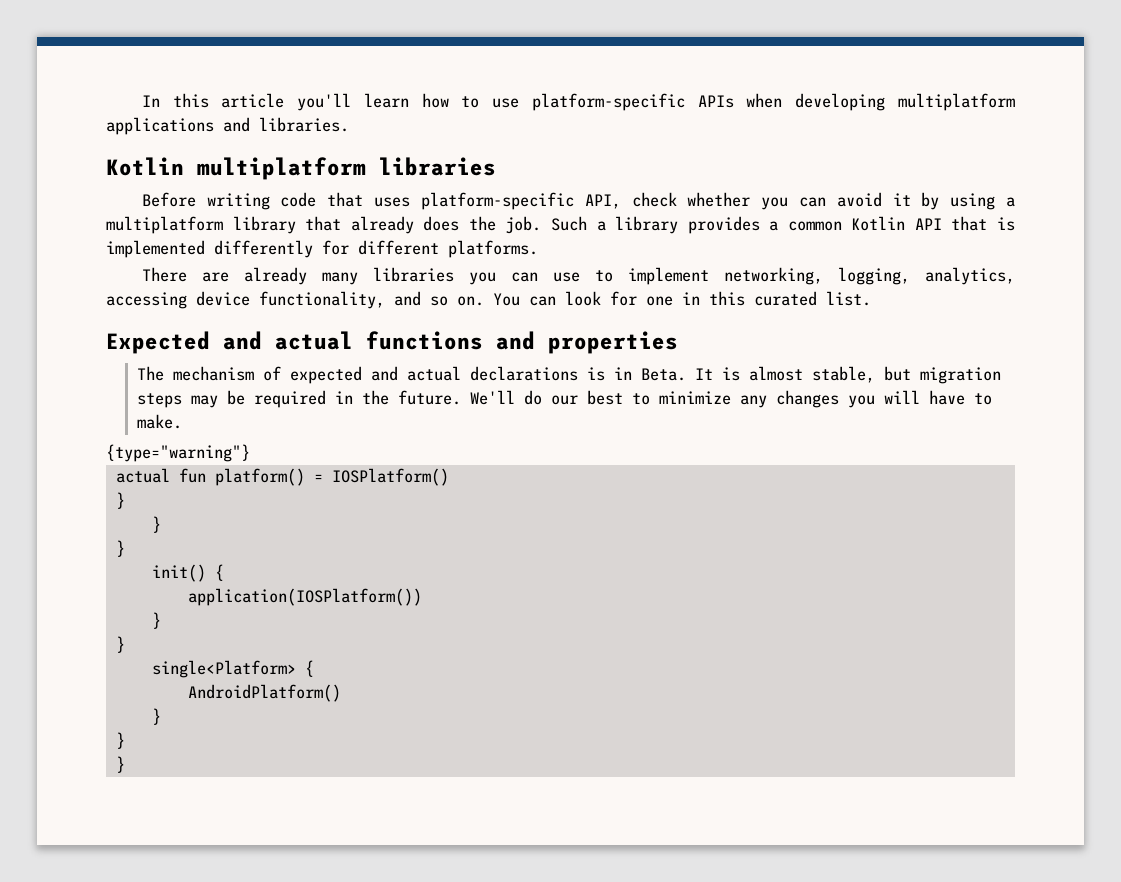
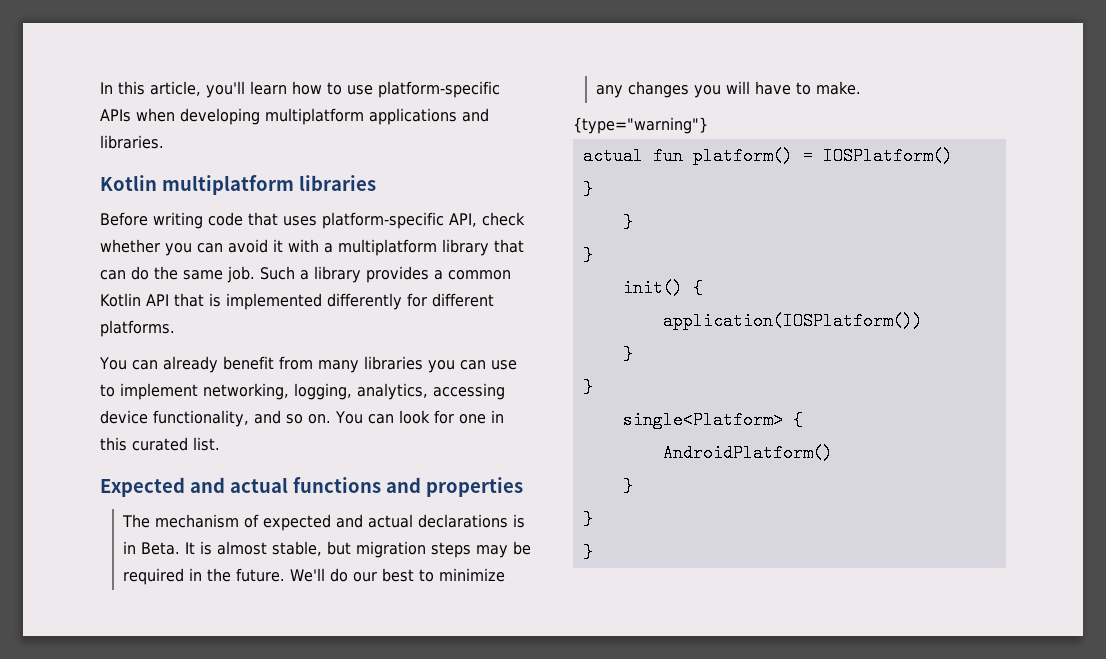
[221,93,285,108] article -> [150,81,201,96] article,
[921,192,996,210] by using -> [288,239,319,252] with
[350,216,496,234] already does the -> [100,266,223,280] can do the same
[141,267,307,285] There are already -> [99,356,313,373] You can already benefit from

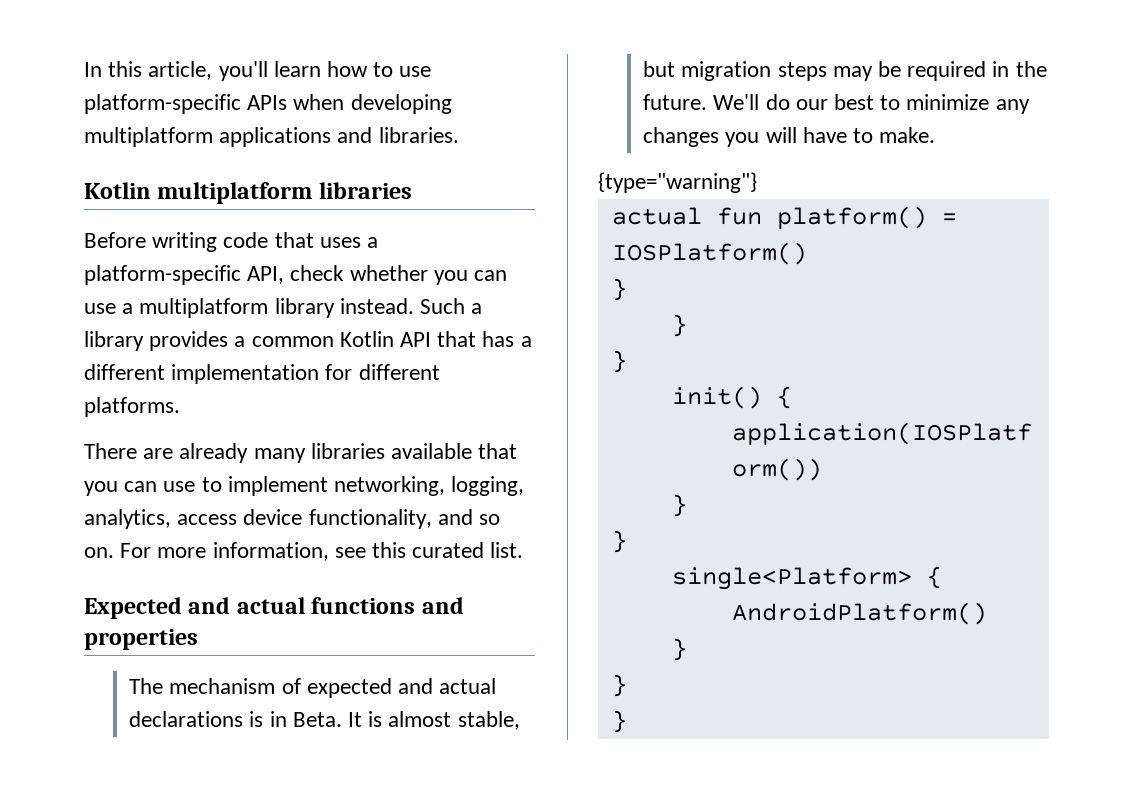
(317, 221) none -> [367,237,379,248] a
[228,239,524,256] [100,266,255,283] avoid it with a multiplatform library that can do the same job. -> [84,298,414,318] use a multiplatform library instead.
[208,293,402,310] is implemented differently -> [482,331,532,347] [84,364,320,384] has a different implementation
[99,356,423,373] You can already benefit from many libraries -> [84,443,518,463] There are already many libraries available that
[433,383,505,400] accessing -> [177,514,238,525] access
[335,410,504,424] You can look for one in -> [120,542,366,561] For more information, see

